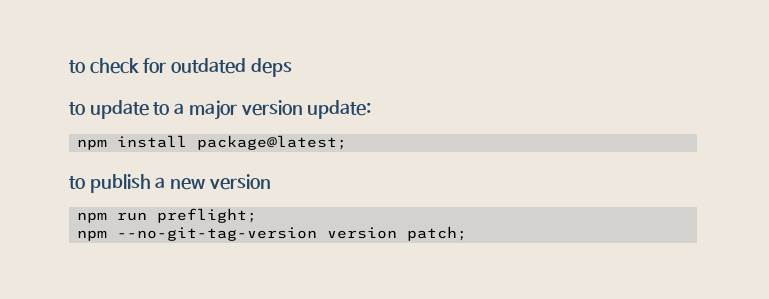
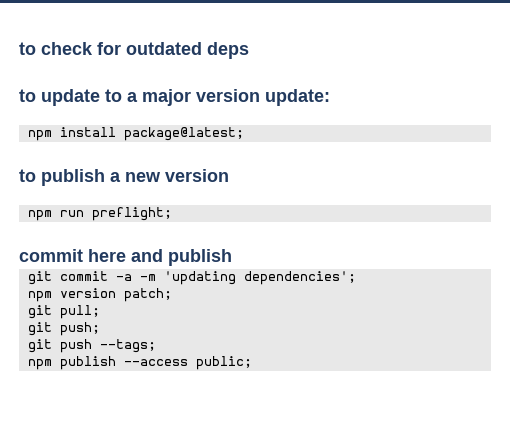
[77,227,318,241] // npm --no-git-tag-version -> [19,249,232,266] [27,271,356,285] [27,291,52,302] // commit here and publish // git commit -a -m 'updating dependencies'; // npm
(468, 233) none -> [27,305,100,319] [27,322,100,336] [27,339,156,353] [27,356,252,370] // git pull; // git push; // git push --tags; // npm publish --access public;

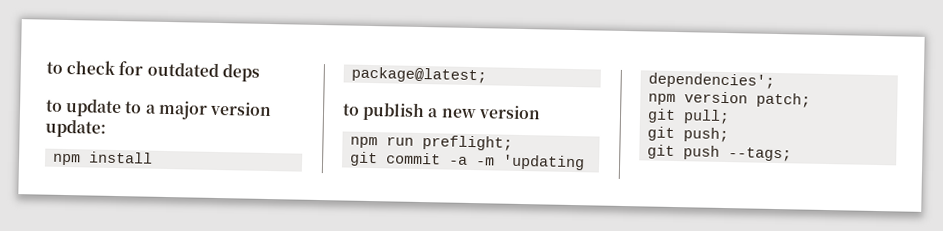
[19,249,232,266] // commit here and publish -> (514, 143) none
[27,356,252,370] // npm publish --access public; -> (793, 154) none

